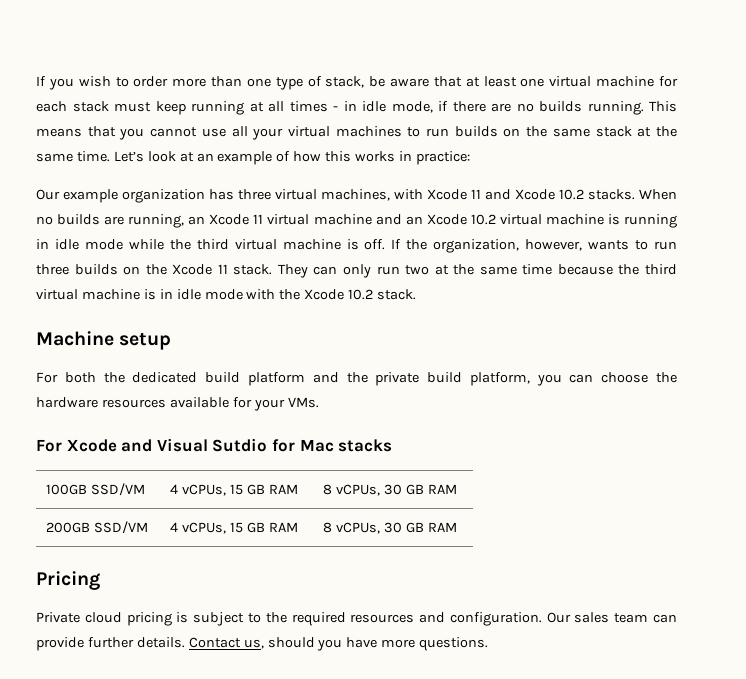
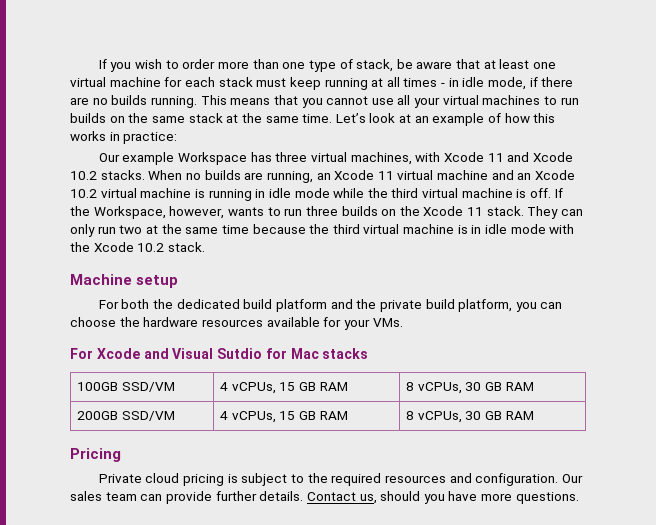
[122,189,205,203] organization -> [178,152,248,165] Workspace
[433,239,520,253] organization, -> [93,206,166,219] Workspace,

